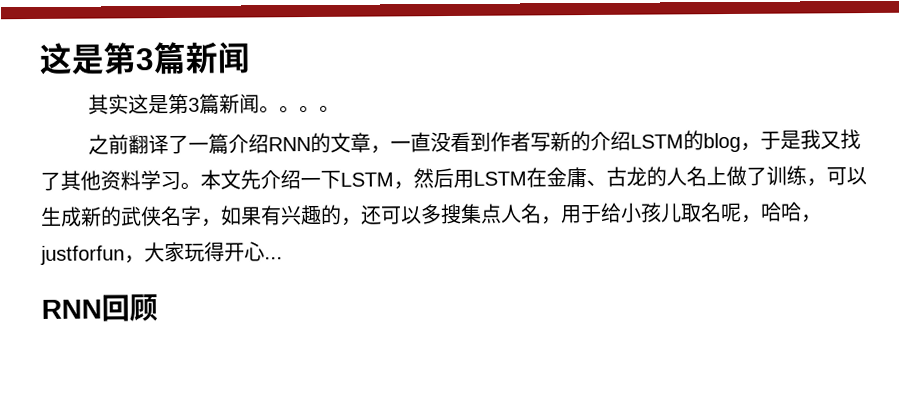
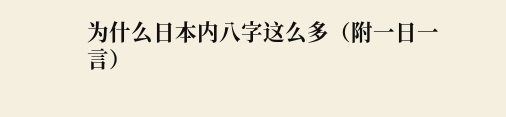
[39,41,251,75] [87,93,340,115] [87,129,861,155] [40,165,867,191] [40,201,822,227] [40,241,283,265] [41,294,158,322] 这是第3篇新闻 // 其实这是第3篇新闻。。。。 // 之前翻译了一篇介绍RNN的文章，一直没看到作者写新的介绍LSTM的blog，于是我又找了其他资料学习。本文先介绍一下LSTM，然后用LSTM在金庸、古龙的人名上做了训练，可以生成新的武侠名字，如果有兴趣的，还可以多搜集点人名，用于给小孩儿取名呢，哈哈，justforfun，大家玩得开心... // RNN回顾 -> [87,21,439,45] [87,48,131,70] 为什么日本内八字这么多（附一日一言）

